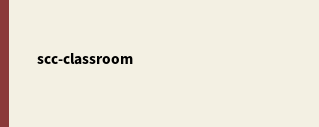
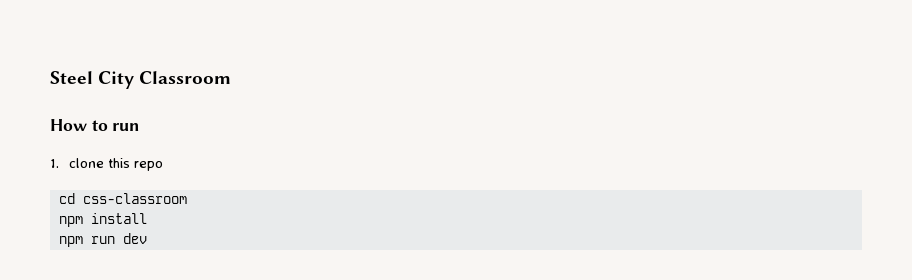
[37,53,133,65] scc-classroom -> [50,71,232,89] [50,119,141,131] [50,158,163,171] [58,193,187,204] [58,213,147,227] [58,233,147,247] Steel City Classroom // How to run // 1. clone this repo // cd css-classroom // npm install // npm run dev

